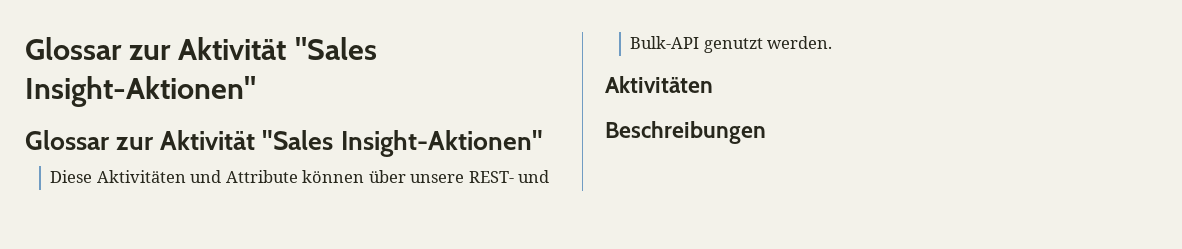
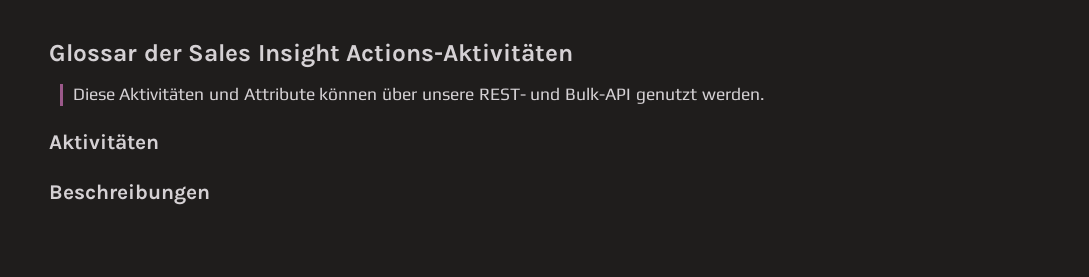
[25,37,377,60] [25,76,256,107] [25,130,543,157] Glossar zur Aktivität "Sales Insight-Aktionen" // Glossar zur Aktivität "Sales Insight-Aktionen" -> [49,43,574,68] Glossar der Sales Insight Actions-Aktivitäten

